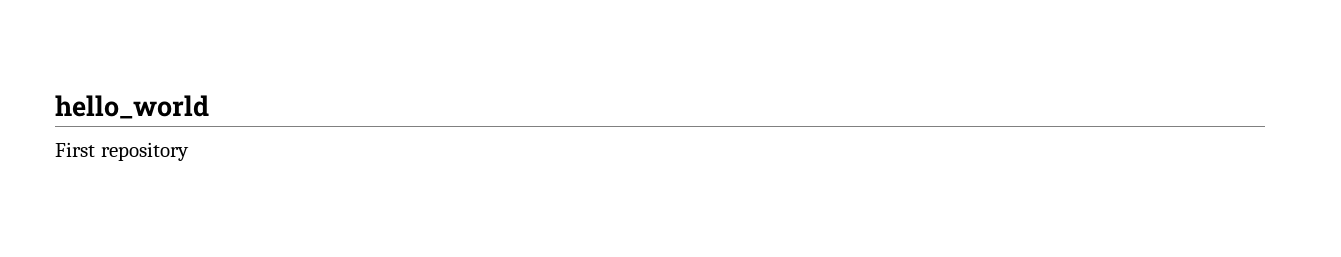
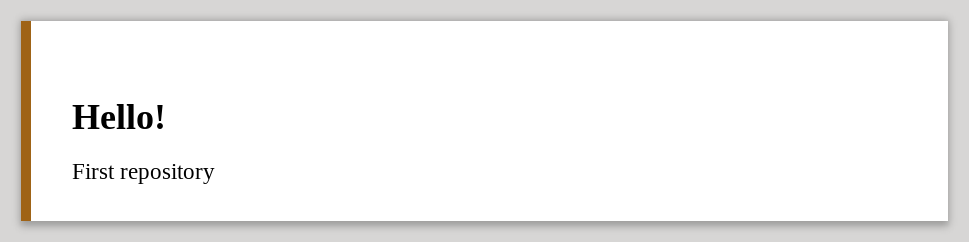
[55,95,209,119] hello_world -> [72,104,166,129] Hello!

